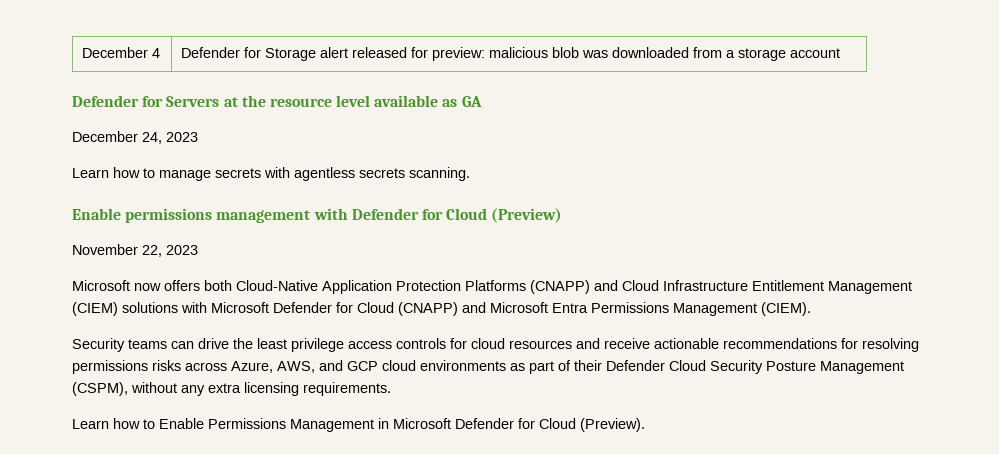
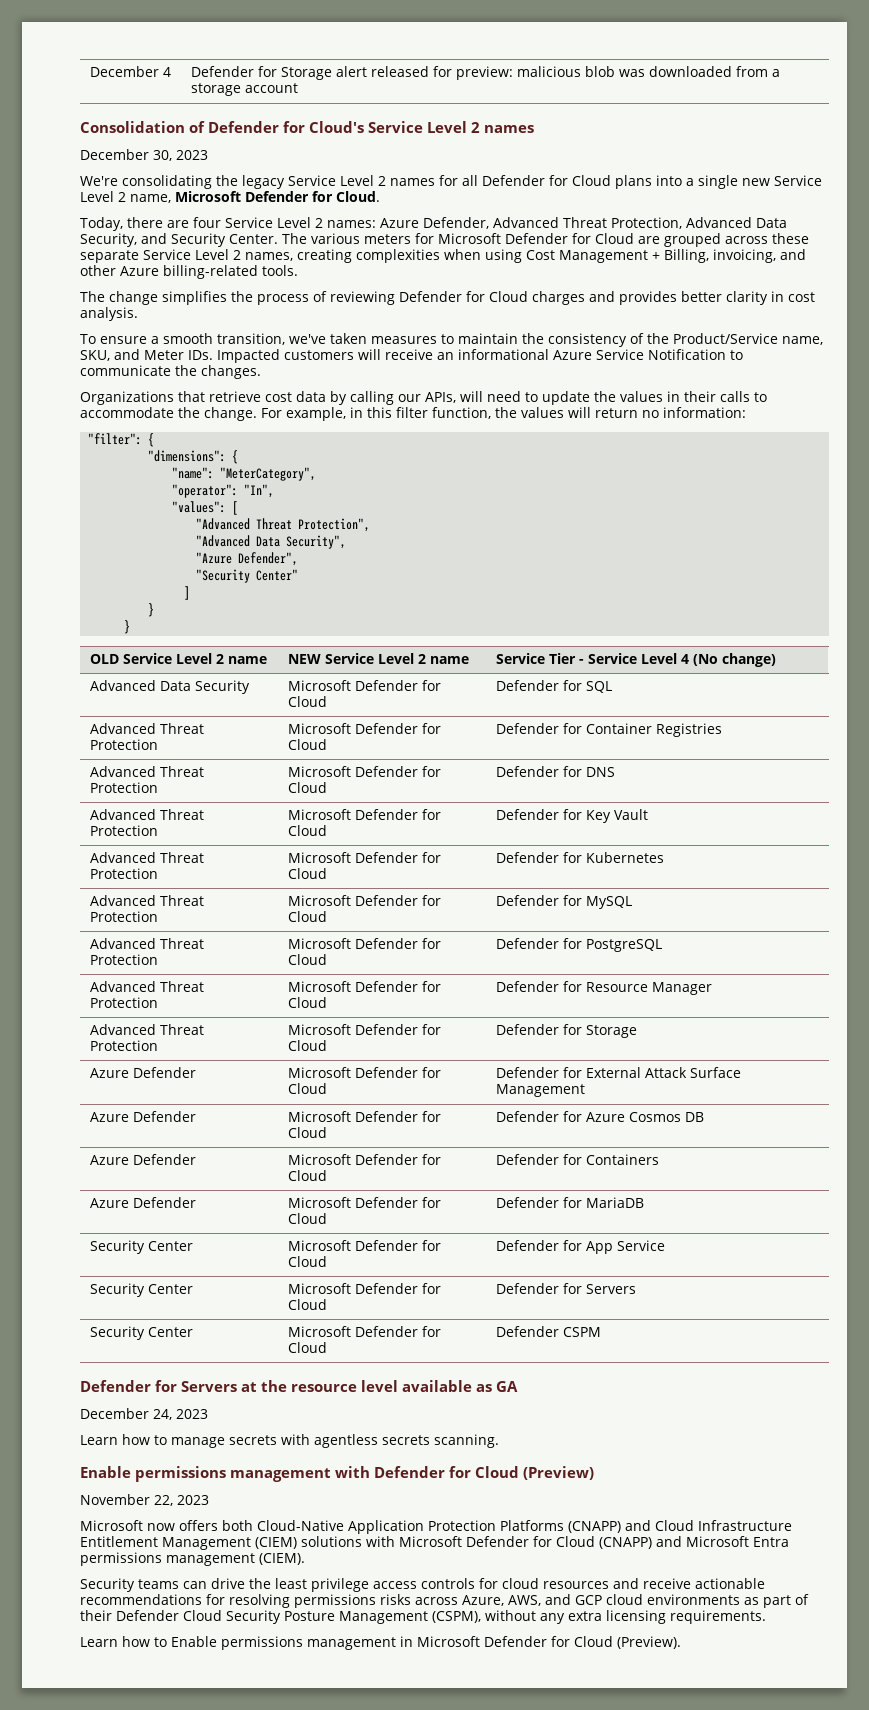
(840, 53) none -> [80,121,534,133] [80,149,208,161] [80,175,822,189] [80,191,380,203] [80,217,787,231] [80,233,809,247] [80,249,806,263] [80,265,298,279] [80,291,815,305] [80,307,138,321] [80,333,823,347] [80,349,743,363] [80,365,261,379] [80,391,767,405] [80,407,746,421] [88,433,155,447] [148,450,239,464] [172,467,317,481] [172,484,275,498] [172,501,239,515] [196,518,371,532] [196,535,347,549] [196,552,299,566] [196,569,299,583] [184,586,191,600] [148,603,155,617] [124,620,131,634] [90,653,268,664] [288,653,470,664] [496,653,777,667] [90,680,251,694] [288,680,442,691] [288,696,328,707] [496,680,613,693] [90,723,205,734] [90,739,159,750] [288,723,442,734] [288,739,328,750] [496,723,723,737] [90,766,205,777] [90,782,159,793] [288,766,442,777] [288,782,328,793] [496,766,616,777] [90,809,205,820] [90,825,159,836] [288,809,442,820] [288,825,328,836] [496,809,649,823] [90,852,205,863] [90,868,159,879] [288,852,442,863] [288,868,328,879] [496,852,665,863] [90,895,205,906] [90,911,159,922] [288,895,442,906] [288,911,328,922] [496,895,633,909] [90,938,205,949] [90,954,159,965] [288,938,442,949] [288,954,328,965] [496,938,663,952] [90,981,205,992] [90,997,159,1008] [288,981,442,992] [288,997,328,1008] [496,981,713,995] [90,1024,205,1035] [90,1040,159,1051] [288,1024,442,1035] [288,1040,328,1051] [496,1024,638,1038] [90,1067,197,1078] [288,1067,442,1078] [288,1083,328,1094] [496,1067,742,1078] [496,1084,586,1097] [90,1111,197,1122] [288,1111,442,1122] [288,1127,328,1138] [496,1111,705,1122] [90,1154,197,1165] [288,1154,442,1165] [288,1170,328,1181] [496,1154,660,1165] [90,1197,197,1208] [288,1197,442,1208] [288,1213,328,1224] [496,1197,645,1208] [90,1240,194,1254] [288,1240,442,1251] [288,1256,328,1267] [496,1240,666,1254] [90,1283,194,1297] [288,1283,442,1294] [288,1299,328,1310] [496,1283,637,1294] [90,1326,194,1340] [288,1326,442,1337] [288,1342,328,1353] [496,1326,602,1337] // Consolidation of Defender for Cloud's Service Level 2 names // December 30, 2023 // We're consolidating the legacy Service Level 2 names for all Defender for Cloud plans into a single new Service Level 2 name, Microsoft Defender for Cloud. // Today, there are four Service Level 2 names: Azure Defender, Advanced Threat Protection, Advanced Data Security, and Security Center. The various meters for Microsoft Defender for Cloud are grouped across these separate Service Level 2 names, creating complexities when using Cost Management + Billing, invoicing, and other Azure billing-related tools. // The change simplifies the process of reviewing Defender for Cloud charges and provides better clarity in cost analysis. // To ensure a smooth transition, we've taken measures to maintain the consistency of the Product/Service name, SKU, and Meter IDs. Impacted customers will receive an informational Azure Service Notification to communicate the changes. // Organizations that retrieve cost data by calling our APIs, will need to update the values in their calls to accommodate the change. For example, in this filter function, the values will return no information: // "filter": { // "dimensions": { // "name": "MeterCategory", // "operator": "In", // "values": [ // "Advanced Threat Protection", // "Advanced Data Security", // "Azure Defender", // "Security Center" // ] // } // } // OLD Service Level 2 name | NEW Service Level 2 name | Service Tier - Service Level 4 (No change) // Advanced Data Security | Microsoft Defender for Cloud | Defender for SQL // Advanced Threat Protection | Microsoft Defender for Cloud | Defender for Container Registries // Advanced Threat Protection | Microsoft Defender for Cloud | Defender for DNS // Advanced Threat Protection | Microsoft Defender for Cloud | Defender for Key Vault // Advanced Threat Protection | Microsoft Defender for Cloud | Defender for Kubernetes // Advanced Threat Protection | Microsoft Defender for Cloud | Defender for MySQL // Advanced Threat Protection | Microsoft Defender for Cloud | Defender for PostgreSQL // Advanced Threat Protection | Microsoft Defender for Cloud | Defender for Resource Manager // Advanced Threat Protection | Microsoft Defender for Cloud | Defender for Storage // Azure Defender | Microsoft Defender for Cloud | Defender for External Attack Surface Management // Azure Defender | Microsoft Defender for Cloud | Defender for Azure Cosmos DB // Azure Defender | Microsoft Defender for Cloud | Defender for Containers // Azure Defender | Microsoft Defender for Cloud | Defender for MariaDB // Security Center | Microsoft Defender for Cloud | Defender for App Service // Security Center | Microsoft Defender for Cloud | Defender for Servers // Security Center | Microsoft Defender for Cloud | Defender CSPM
[591,302,757,316] Permissions Management -> [80,1552,255,1566] permissions management
[208,418,374,432] Permissions Management -> [221,1636,396,1650] permissions management

